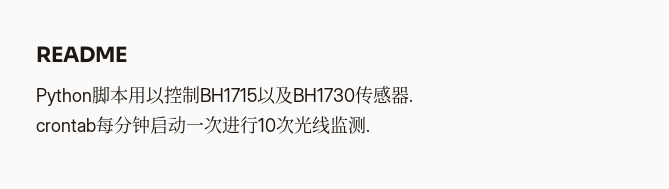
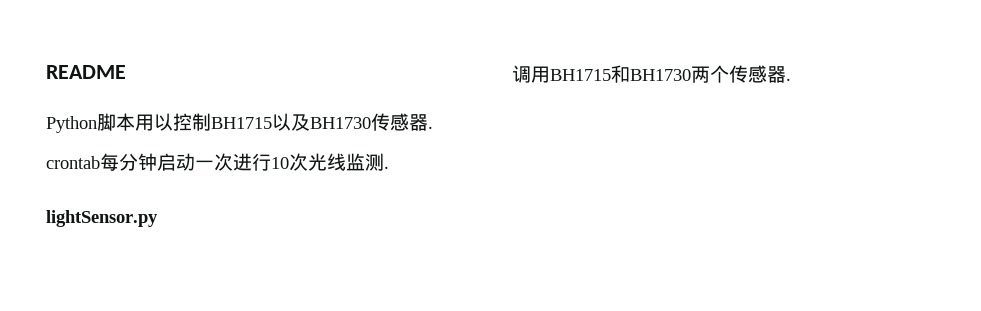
(370, 130) none -> [46,210,158,227] [512,65,791,83] // lightSensor.py // 调用BH1715和BH1730两个传感器.

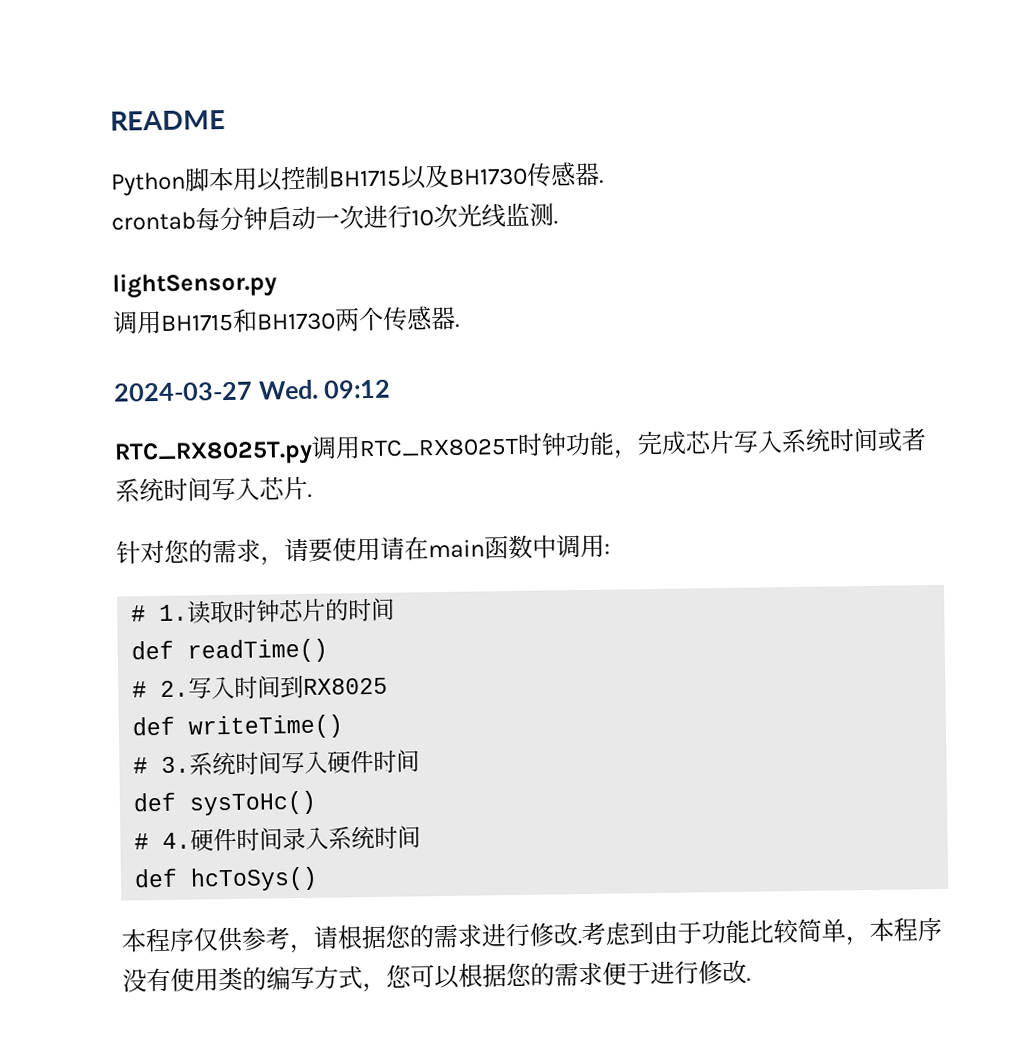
(791, 79) none -> [113,379,392,402] [114,427,927,467] [115,475,312,503] [116,534,611,566] [131,597,396,625] [131,638,329,664] [132,674,389,700] [132,714,345,740] [133,749,421,776] [133,790,318,816] [134,825,422,852] [134,866,319,892] [121,916,942,954] [122,959,751,993] // 2024-03-27 Wed. 09:12 // RTC_RX8025T.py调用RTC_RX8025T时钟功能，完成芯片写入系统时间或者系统时间写入芯片. // 针对您的需求，请要使用请在main函数中调用: // # 1.读取时钟芯片的时间 // def readTime() // # 2.写入时间到RX8025 // def writeTime() // # 3.系统时间写入硬件时间 // def sysToHc() // # 4.硬件时间录入系统时间 // def hcToSys() // 本程序仅供参考，请根据您的需求进行修改.考虑到由于功能比较简单，本程序没有使用类的编写方式，您可以根据您的需求便于进行修改.

